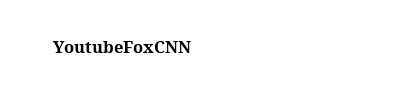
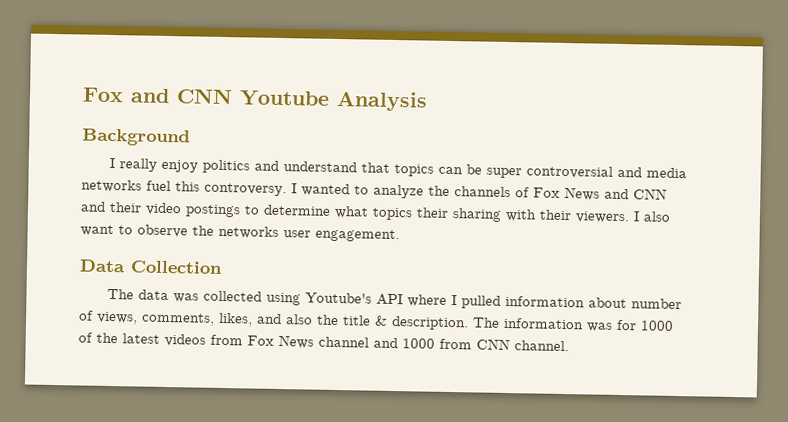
[53,41,191,53] YoutubeFoxCNN -> [82,87,428,112] [82,128,190,147] [108,157,687,179] [81,179,667,201] [80,201,671,224] [80,224,400,243] [79,259,223,274] [106,288,682,310] [79,310,674,332] [78,332,569,352] Fox and CNN Youtube Analysis // Background // I really enjoy politics and understand that topics can be super controversial and media networks fuel this controversy. I wanted to analyze the channels of Fox News and CNN and their video postings to determine what topics their sharing with their viewers. I also want to observe the networks user engagement. // Data Collection // The data was collected using Youtube's API where I pulled information about number of views, comments, likes, and also the title & description. The information was for 1000 of the latest videos from Fox News channel and 1000 from CNN channel.

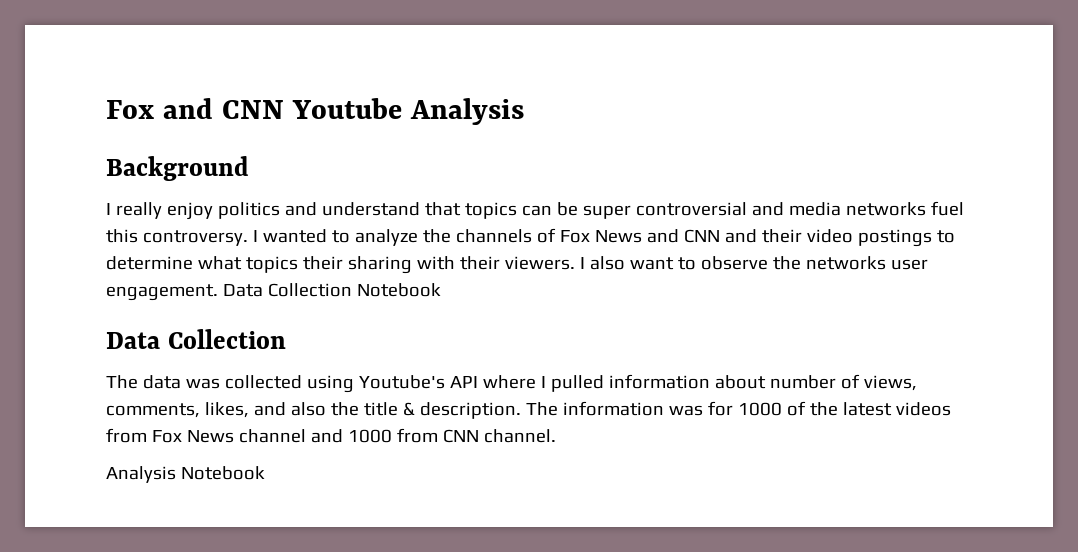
(400, 235) none -> [222,283,441,297] Data Collection Notebook
(569, 346) none -> [106,466,265,483] // Analysis Notebook

